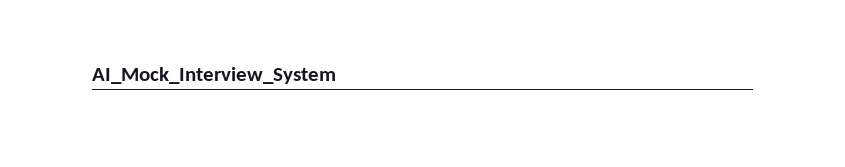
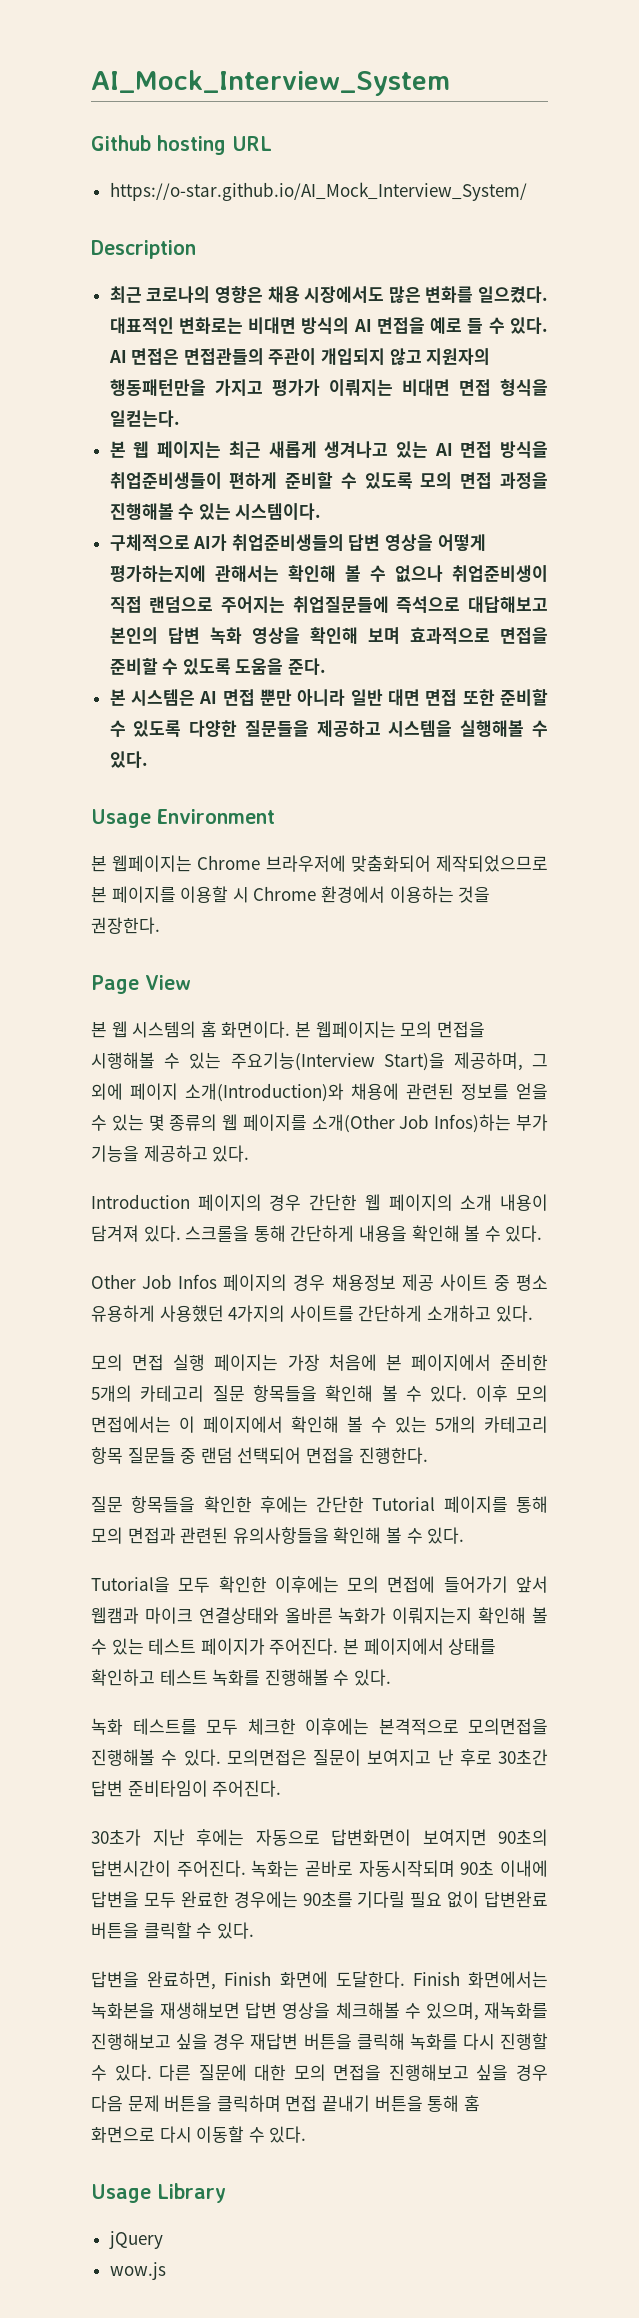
(336, 75) none -> [91,135,272,155] [109,182,527,201] [91,240,196,259] [109,286,548,303] [109,317,548,334] [108,348,491,365] [109,379,548,396] [109,410,180,427] [109,441,548,458] [109,472,548,489] [109,503,322,520] [109,534,486,551] [109,565,548,582] [109,596,548,613] [109,627,548,644] [109,658,327,675] [109,689,548,706] [109,720,548,737] [109,751,148,768] [91,809,275,828] [91,855,548,872] [91,886,491,903] [91,917,160,934] [91,975,191,994] [91,1021,485,1038] [91,1052,548,1071] [91,1083,548,1102] [91,1114,548,1133] [91,1145,250,1162] [91,1194,548,1211] [91,1225,543,1242] [91,1274,548,1291] [91,1305,533,1322] [91,1354,548,1371] [91,1385,548,1402] [91,1416,548,1433] [91,1447,428,1464] [91,1496,548,1513] [91,1527,465,1544] [91,1576,548,1593] [91,1607,548,1624] [91,1638,497,1655] [91,1669,391,1686] [91,1718,548,1735] [91,1749,548,1766] [91,1780,282,1797] [91,1829,548,1846] [91,1860,548,1877] [91,1891,548,1908] [91,1922,254,1939] [91,1971,548,1990] [91,2002,548,2021] [91,2033,548,2050] [91,2064,548,2081] [91,2095,480,2112] [91,2126,307,2143] [91,2183,226,2203] [108,2231,163,2249] [109,2262,166,2280] // Github hosting URL // https://o-star.github.io/AI_Mock_Interview_System/ // Description // 최근 코로나의 영향은 채용 시장에서도 많은 변화를 일으켰다. 대표적인 변화로는 비대면 방식의 AI 면접을 예로 들 수 있다. AI 면접은 면접관들의 주관이 개입되지 않고 지원자의 행동패턴만을 가지고 평가가 이뤄지는 비대면 면접 형식을 일컫는다. // 본 웹 페이지는 최근 새롭게 생겨나고 있는 AI 면접 방식을 취업준비생들이 편하게 준비할 수 있도록 모의 면접 과정을 진행해볼 수 있는 시스템이다. // 구체적으로 AI가 취업준비생들의 답변 영상을 어떻게 평가하는지에 관해서는 확인해 볼 수 없으나 취업준비생이 직접 랜덤으로 주어지는 취업질문들에 즉석으로 대답해보고 본인의 답변 녹화 영상을 확인해 보며 효과적으로 면접을 준비할 수 있도록 도움을 준다. // 본 시스템은 AI 면접 뿐만 아니라 일반 대면 면접 또한 준비할 수 있도록 다양한 질문들을 제공하고 시스템을 실행해볼 수 있다. // Usage Environment // 본 웹페이지는 Chrome 브라우저에 맞춤화되어 제작되었으므로 본 페이지를 이용할 시 Chrome 환경에서 이용하는 것을 권장한다. // Page View // 본 웹 시스템의 홈 화면이다. 본 웹페이지는 모의 면접을 시행해볼 수 있는 주요기능(Interview Start)을 제공하며, 그 외에 페이지 소개(Introduction)와 채용에 관련된 정보를 얻을 수 있는 몇 종류의 웹 페이지를 소개(Other Job Infos)하는 부가 기능을 제공하고 있다. // Introduction 페이지의 경우 간단한 웹 페이지의 소개 내용이 담겨져 있다. 스크롤을 통해 간단하게 내용을 확인해 볼 수 있다. // Other Job Infos 페이지의 경우 채용정보 제공 사이트 중 평소 유용하게 사용했던 4가지의 사이트를 간단하게 소개하고 있다. // 모의 면접 실행 페이지는 가장 처음에 본 페이지에서 준비한 5개의 카테고리 질문 항목들을 확인해 볼 수 있다. 이후 모의 면접에서는 이 페이지에서 확인해 볼 수 있는 5개의 카테고리 항목 질문들 중 랜덤 선택되어 면접을 진행한다. // 질문 항목들을 확인한 후에는 간단한 Tutorial 페이지를 통해 모의 면접과 관련된 유의사항들을 확인해 볼 수 있다. // Tutorial을 모두 확인한 이후에는 모의 면접에 들어가기 앞서 웹캠과 마이크 연결상태와 올바른 녹화가 이뤄지는지 확인해 볼 수 있는 테스트 페이지가 주어진다. 본 페이지에서 상태를 확인하고 테스트 녹화를 진행해볼 수 있다. // 녹화 테스트를 모두 체크한 이후에는 본격적으로 모의면접을 진행해볼 수 있다. 모의면접은 질문이 보여지고 난 후로 30초간 답변 준비타임이 주어진다. // 30초가 지난 후에는 자동으로 답변화면이 보여지면 90초의 답변시간이 주어진다. 녹화는 곧바로 자동시작되며 90초 이내에 답변을 모두 완료한 경우에는 90초를 기다릴 필요 없이 답변완료 버튼을 클릭할 수 있다. // 답변을 완료하면, Finish 화면에 도달한다. Finish 화면에서는 녹화본을 재생해보면 답변 영상을 체크해볼 수 있으며, 재녹화를 진행해보고 싶을 경우 재답변 버튼을 클릭해 녹화를 다시 진행할 수 있다. 다른 질문에 대한 모의 면접을 진행해보고 싶을 경우 다음 문제 버튼을 클릭하며 면접 끝내기 버튼을 통해 홈 화면으로 다시 이동할 수 있다. // Usage Library // jQuery // wow.js

